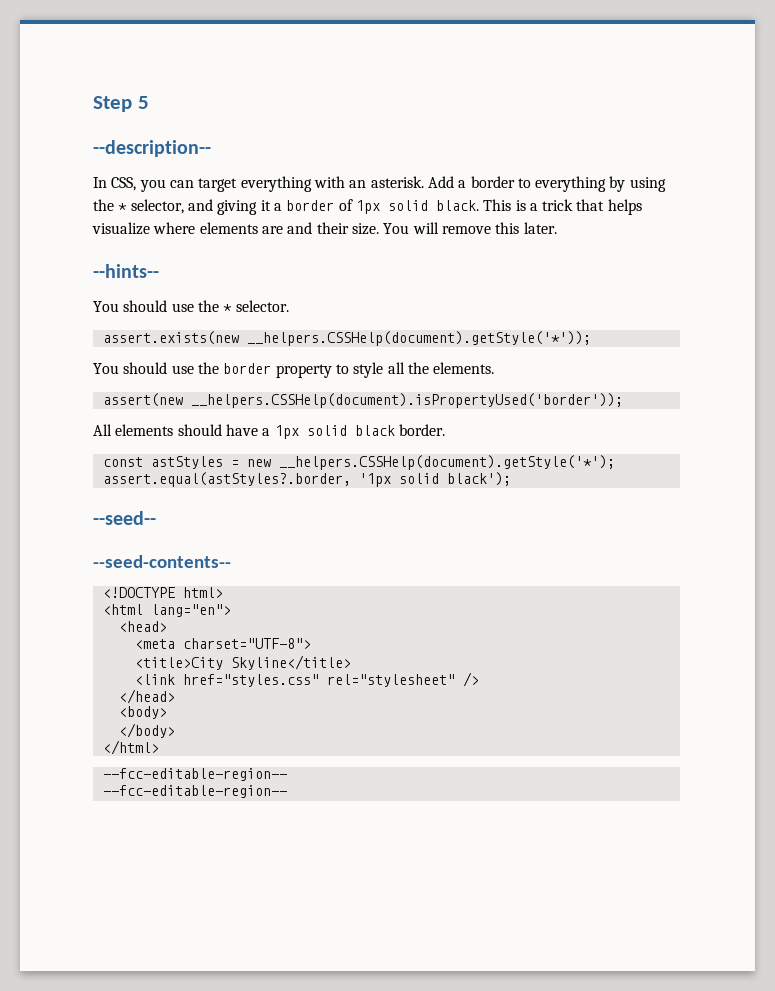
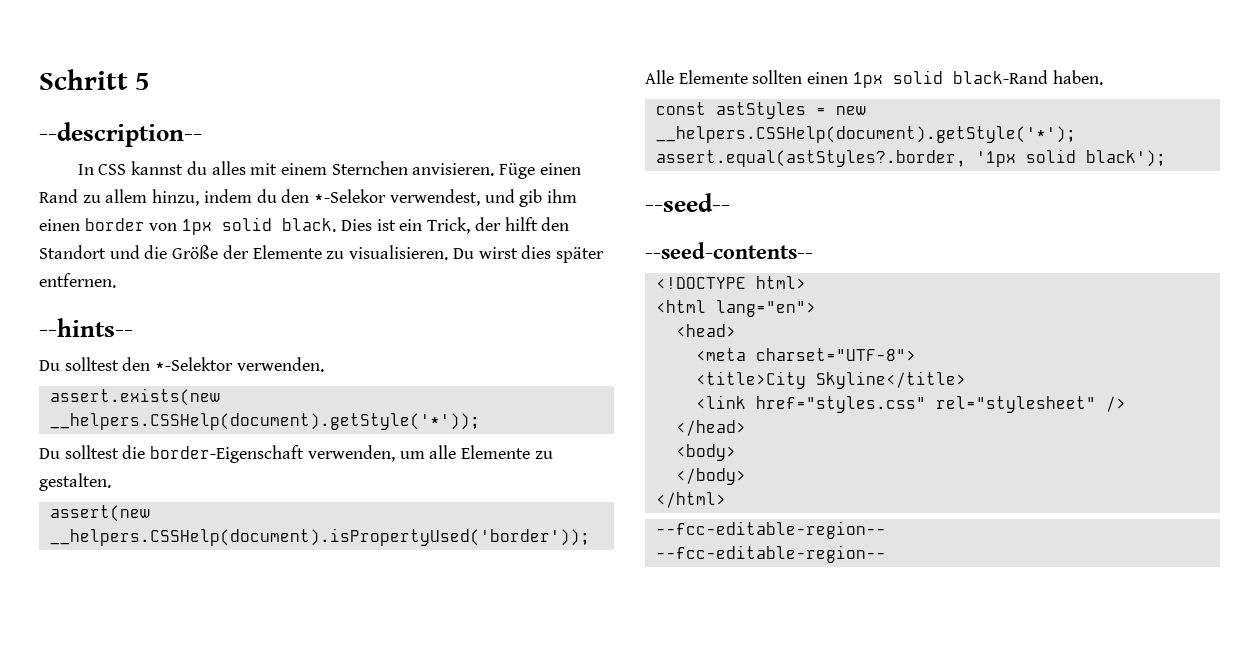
[93,96,132,112] Step -> [39,69,128,90] Schritt
[111,176,666,192] [93,199,642,215] [92,222,557,235] [93,264,159,278] [93,300,289,312] [102,331,591,346] [93,362,495,378] [102,393,623,408] [93,424,445,439] CSS, you can target everything with an asterisk. Add a border to everything by using the * selector, and giving it a border of 1px solid black. This is a trick that helps visualize where elements are and their size. You will remove this later. // --hints-- // You should use the * selector. // assert.exists(new __helpers.CSSHelp(document).getStyle('*')); // You should use the border property to style all the elements. // assert(new __helpers.CSSHelp(document).isPropertyUsed('border')); // All elements should have a 1px solid black border. -> [98,161,581,179] [39,189,577,207] [39,217,570,235] [39,245,604,263] [39,273,116,288] [39,318,133,337] [39,357,324,372] [49,388,220,406] [49,413,480,430] [39,445,553,463] [39,473,111,491] [49,505,150,522] [49,528,590,546] [645,70,1103,88] CSS kannst du alles mit einem Sternchen anvisieren. Füge einen Rand zu allem hinzu, indem du den *-Selekor verwendest, und gib ihm einen border von 1px solid black. Dies ist ein Trick, der hilft den Standort und die Größe der Elemente zu visualisieren. Du wirst dies später entfernen. // --hints-- // Du solltest den *-Selektor verwenden. // assert.exists(new __helpers.CSSHelp(document).getStyle('*')); // Du solltest die border-Eigenschaft verwenden, um alle Elemente zu gestalten. // assert(new __helpers.CSSHelp(document).isPropertyUsed('border')); // Alle Elemente sollten einen 1px solid black-Rand haben.

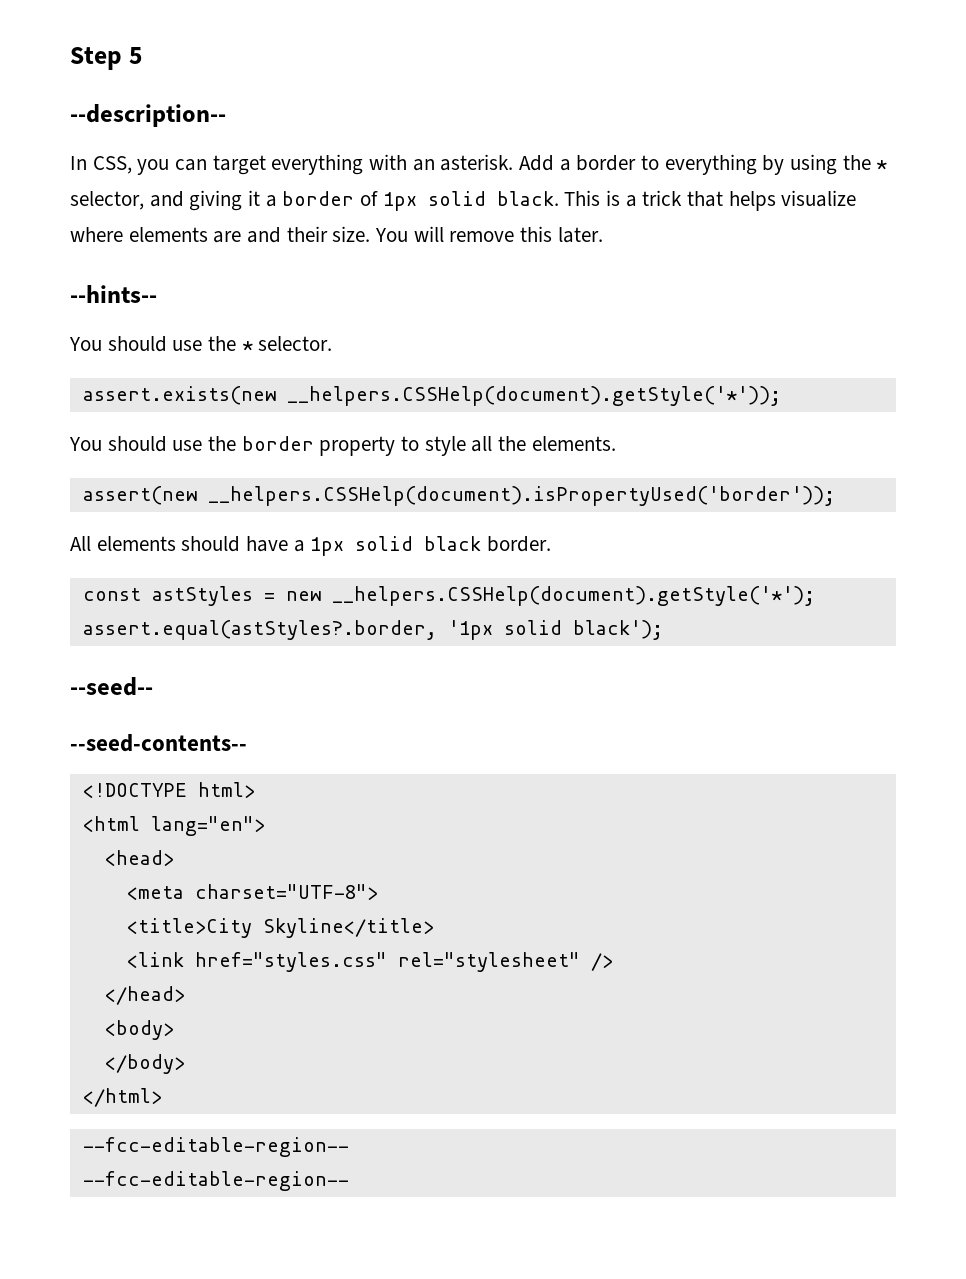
[39,69,128,90] Schritt -> [70,47,122,70] Step
[98,161,581,179] [39,189,577,207] [39,217,570,235] [39,245,604,263] [39,273,116,288] [39,318,133,337] [39,357,324,372] [49,388,220,406] [49,413,480,430] [39,445,553,463] [39,473,111,491] [49,505,150,522] [49,528,590,546] [645,70,1103,88] CSS kannst du alles mit einem Sternchen anvisieren. Füge einen Rand zu allem hinzu, indem du den *-Selekor verwendest, und gib ihm einen border von 1px solid black. Dies ist ein Trick, der hilft den Standort und die Größe der Elemente zu visualisieren. Du wirst dies später entfernen. // --hints-- // Du solltest den *-Selektor verwenden. // assert.exists(new __helpers.CSSHelp(document).getStyle('*')); // Du solltest die border-Eigenschaft verwenden, um alle Elemente zu gestalten. // assert(new __helpers.CSSHelp(document).isPropertyUsed('border')); // Alle Elemente sollten einen 1px solid black-Rand haben. -> [92,154,888,175] [70,190,857,211] [70,226,603,243] [70,285,157,303] [69,336,333,352] [82,386,781,406] [69,436,616,456] [82,486,835,506] [70,536,552,556] CSS, you can target everything with an asterisk. Add a border to everything by using the * selector, and giving it a border of 1px solid black. This is a trick that helps visualize where elements are and their size. You will remove this later. // --hints-- // You should use the * selector. // assert.exists(new __helpers.CSSHelp(document).getStyle('*')); // You should use the border property to style all the elements. // assert(new __helpers.CSSHelp(document).isPropertyUsed('border')); // All elements should have a 1px solid black border.

